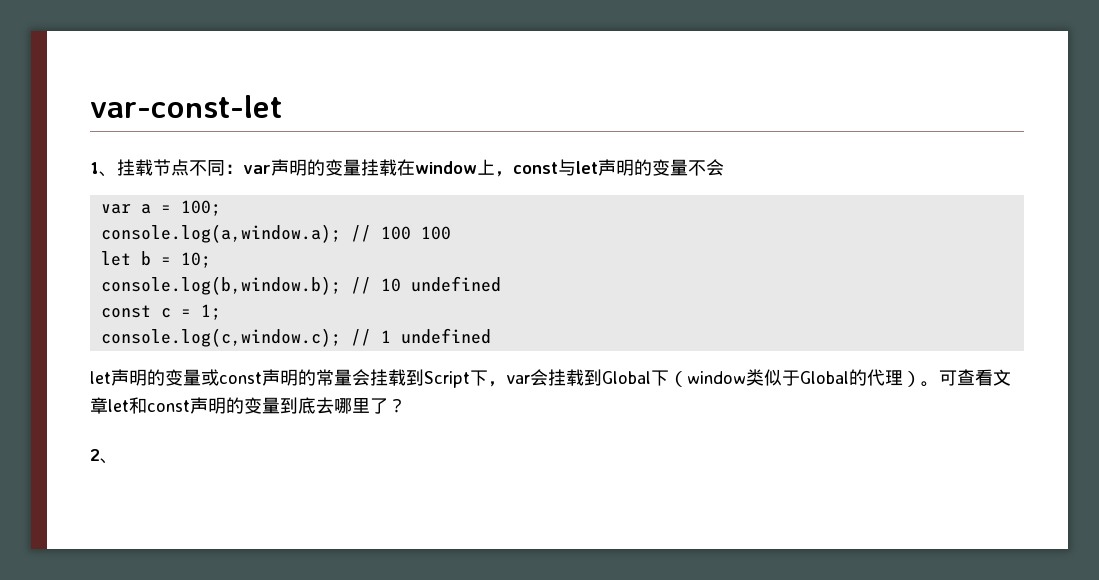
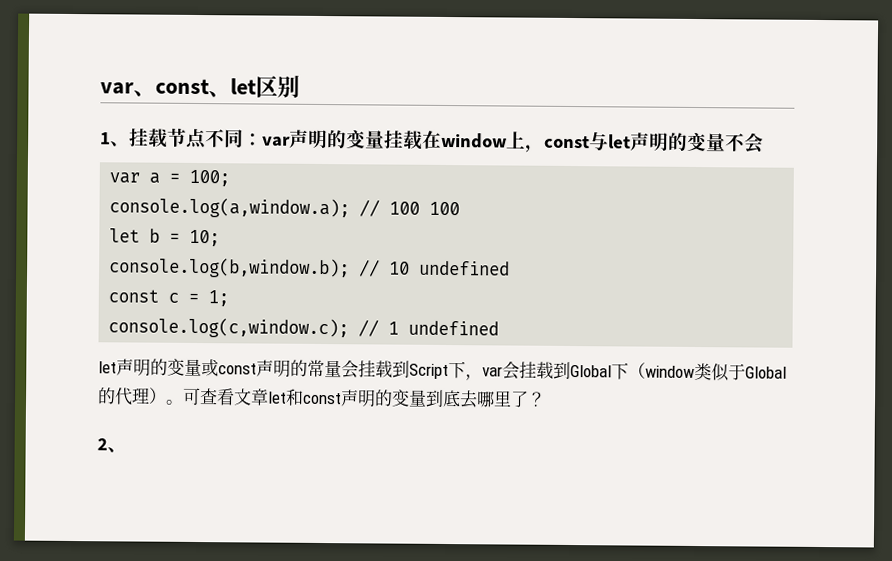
[90,95,282,118] var-const-let -> [100,75,300,98] var、const、let区别

